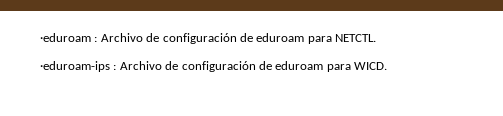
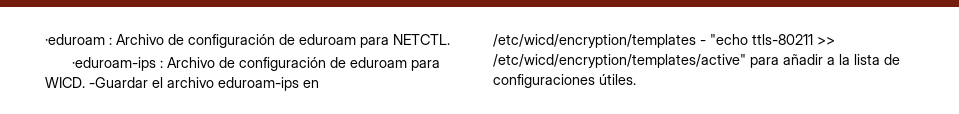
(387, 66) none -> [89,77,319,91] [493,34,835,48] [493,54,900,68] [493,74,636,88] -Guardar el archivo eduroam-ips en /etc/wicd/encryption/templates - "echo ttls-80211 >> /etc/wicd/encryption/templates/active" para añadir a la lista de configuraciones útiles.

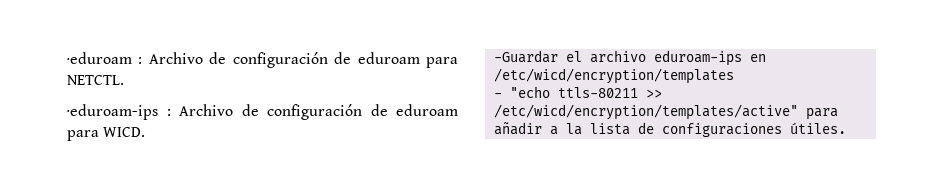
(85, 82) none -> (146, 132) //
(696, 41) none -> (735, 76) //

